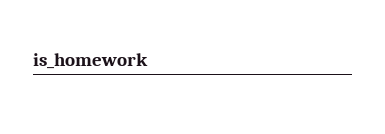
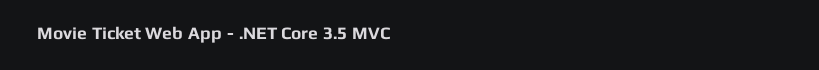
[33,53,148,69] is_homework -> [37,26,390,43] Movie Ticket Web App - .NET Core 3.5 MVC

